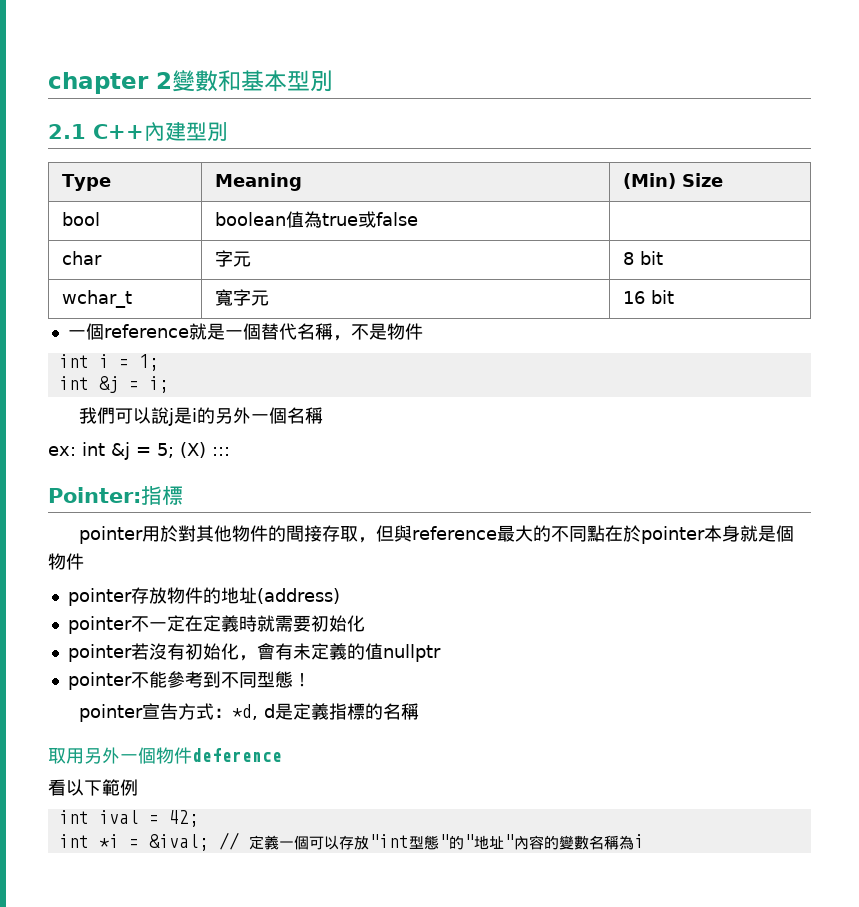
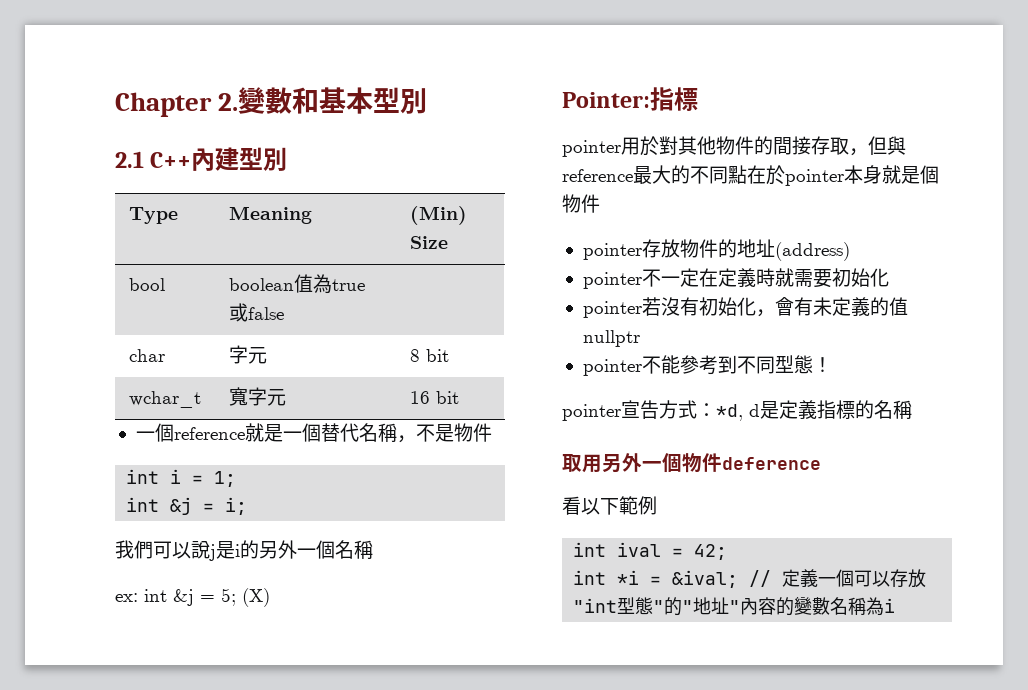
[48,72,172,94] chapter 2 -> [115,92,239,117] Chapter 2.
[212,447,230,456] ::: -> (270, 597) none

